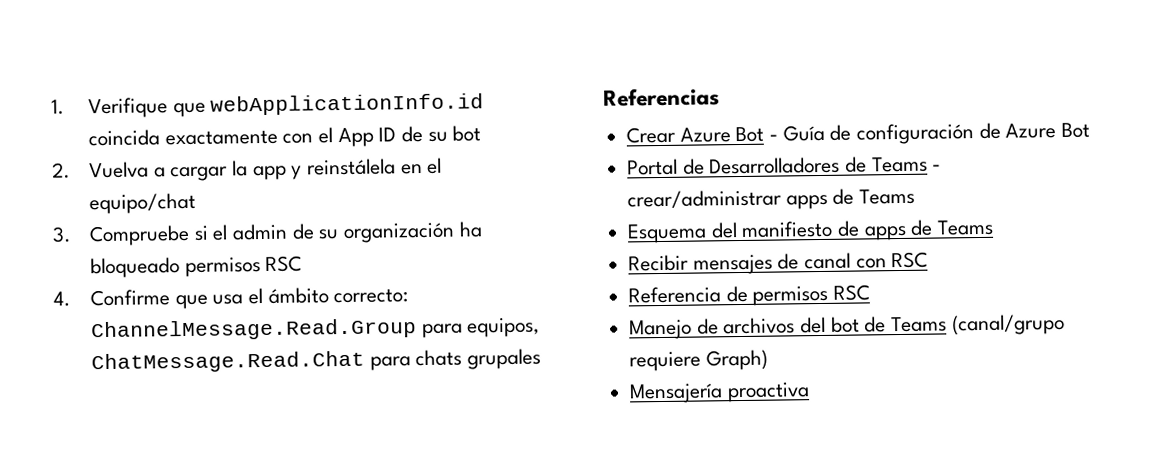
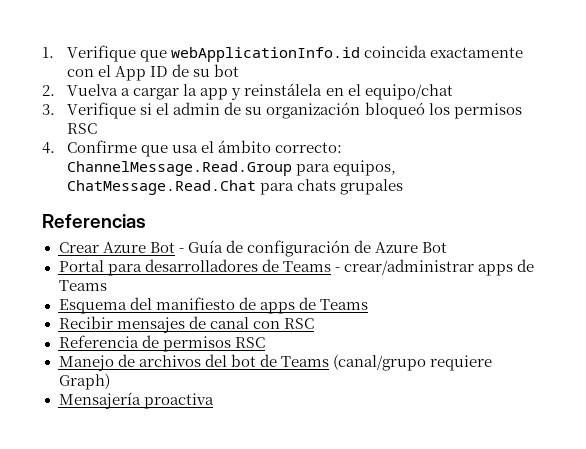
[88,224,190,247] Compruebe -> [67,102,137,119] Verifique
[458,221,483,238] [89,257,180,279] ha bloqueado -> [364,102,450,119] bloqueó los
[682,156,841,175] de Desarrolladores -> [107,259,258,276] para desarrolladores

